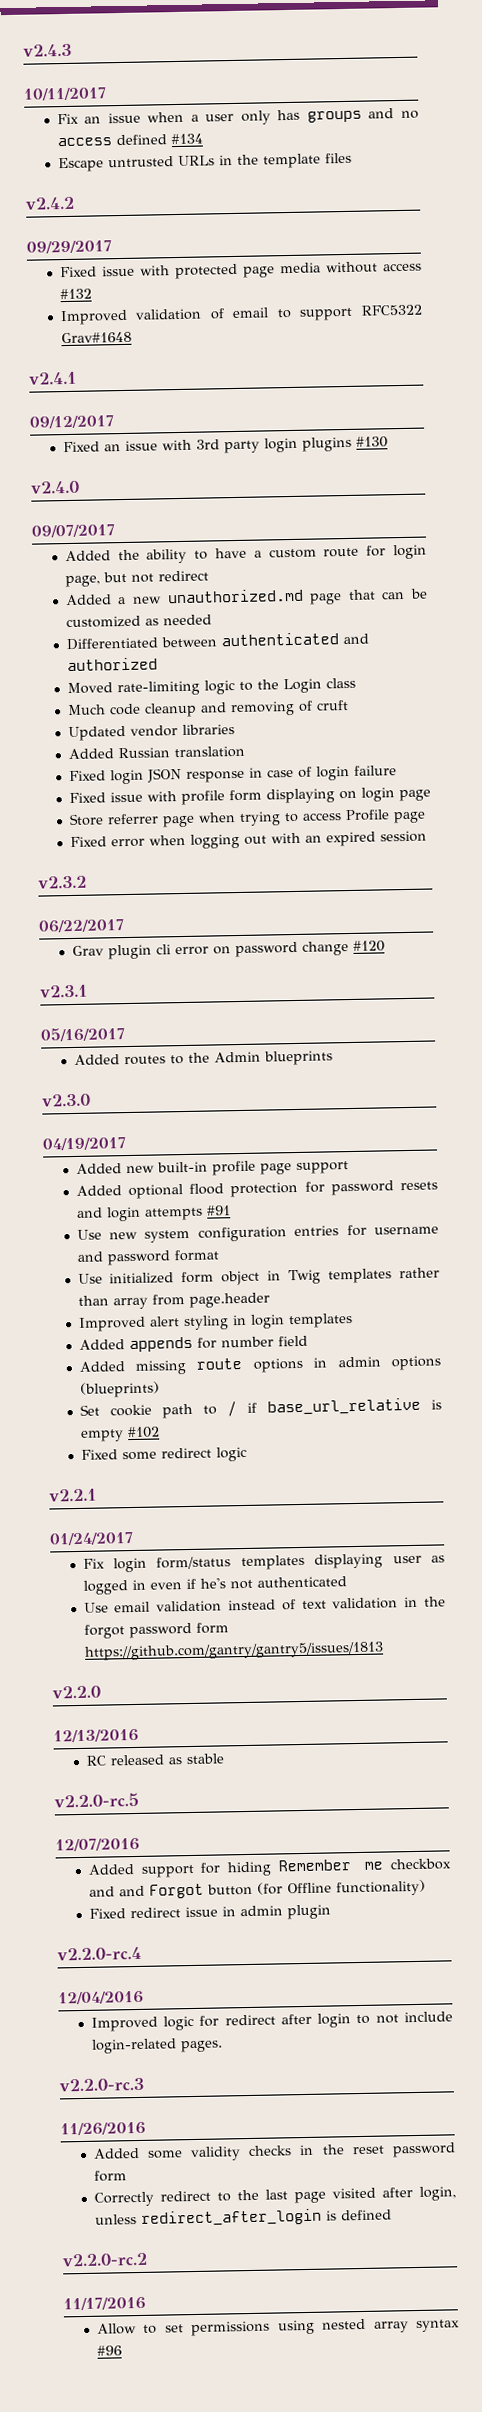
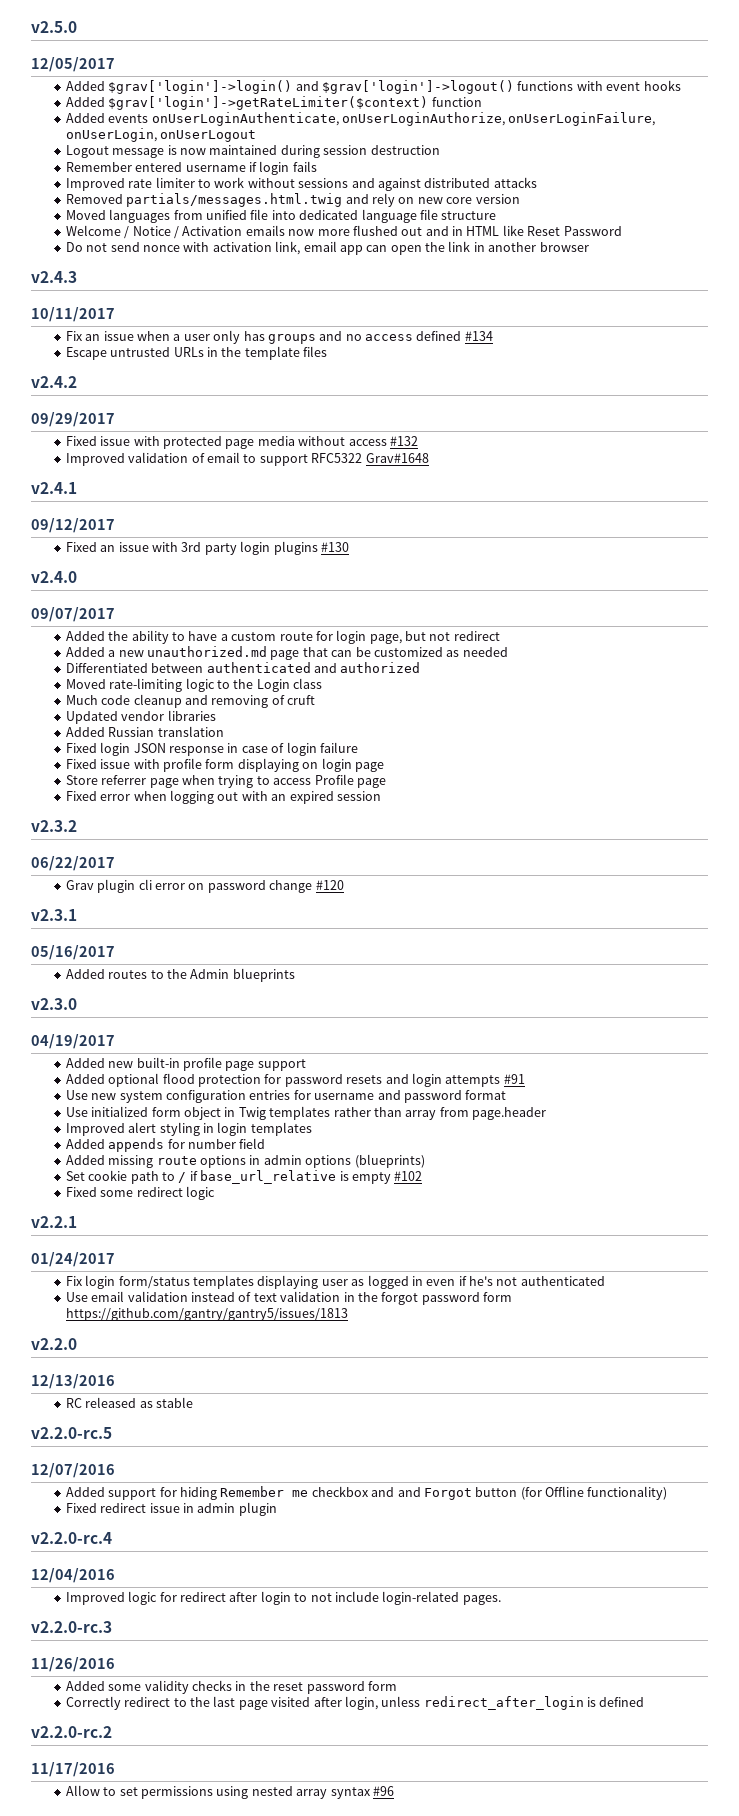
(23, 50) none -> [31,21,77,33] [31,57,115,72] [65,80,681,94] [65,96,482,110] [65,112,656,126] [65,128,257,142] [65,145,440,158] [65,161,317,175] [65,177,537,191] [65,193,520,207] [65,209,497,223] [65,225,622,239] [65,241,589,255] v2.5.0 // 12/05/2017 // Added $grav['login']->login() and $grav['login']->logout() functions with event hooks // Added $grav['login']->getRateLimiter($context) function // Added events onUserLoginAuthenticate, onUserLoginAuthorize, onUserLoginFailure, onUserLogin, onUserLogout // Logout message is now maintained during session destruction // Remember entered username if login fails // Improved rate limiter to work without sessions and against distributed attacks // Removed partials/messages.html.twig and rely on new core version // Moved languages from unified file into dedicated language file structure // Welcome / Notice / Activation emails now more flushed out and in HTML like Reset Password // Do not send nonce with activation link, email app can open the link in another browser //

